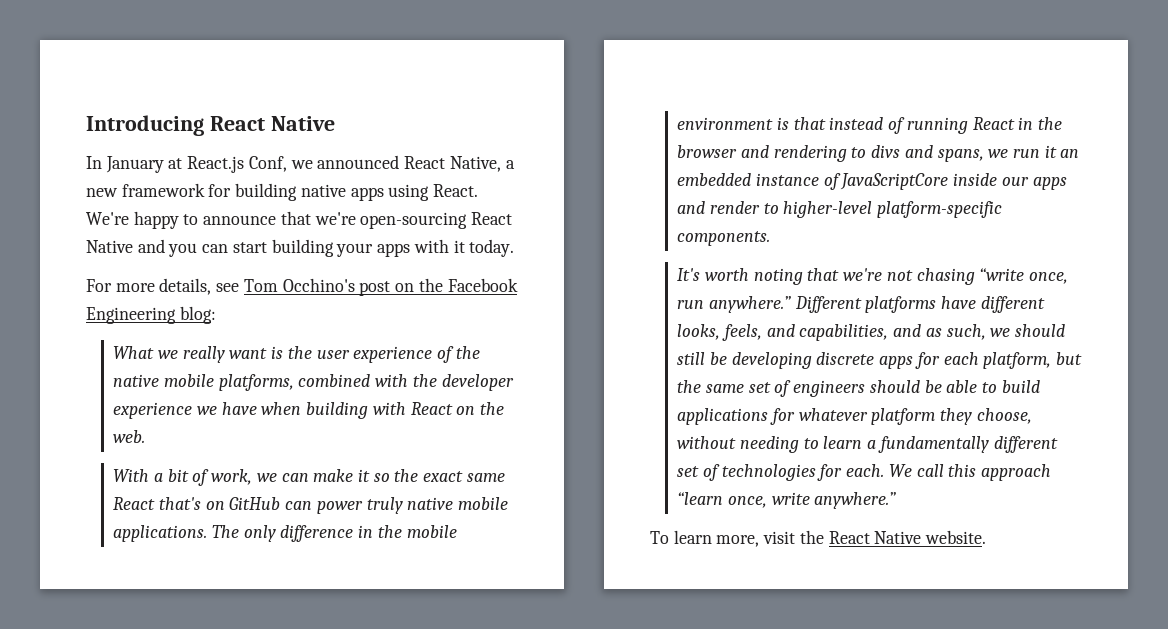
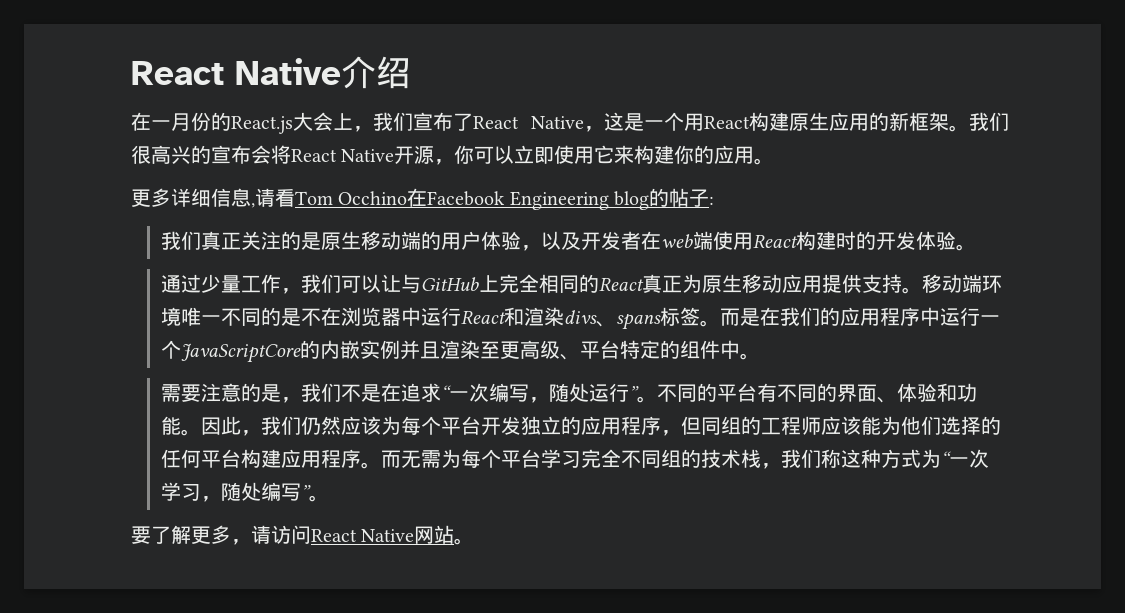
[86,115,335,136] [86,155,515,173] [86,183,479,201] [86,211,513,229] [86,239,515,257] [86,278,518,296] [86,306,216,324] [113,346,480,363] [113,374,514,391] [113,402,505,419] [113,430,146,443] [113,469,505,486] [113,497,509,514] [113,525,457,542] [677,117,1063,134] [677,145,1080,162] [677,173,1067,190] [677,201,1003,218] [677,231,771,246] [677,268,1069,285] [677,296,1045,313] [677,324,1066,341] [677,352,1083,369] [677,380,1040,397] [677,408,1032,425] [677,436,1058,453] [677,464,1052,481] [677,492,897,509] [650,530,987,547] Introducing React Native // In January at React.js Conf, we announced React Native, a new framework for building native apps using React. We're happy to announce that we're open-sourcing React Native and you can start building your apps with it today. // For more details, see Tom Occhino's post on the Facebook Engineering blog: // What we really want is the user experience of the native mobile platforms, combined with the developer experience we have when building with React on the web. // With a bit of work, we can make it so the exact same React that's on GitHub can power truly native mobile applications. The only difference in the mobile environment is that instead of running React in the browser and rendering to divs and spans, we run it an embedded instance of JavaScriptCore inside our apps and render to higher-level platform-specific components. // It's worth noting that we're not chasing “write once, run anywhere.” Different platforms have different looks, feels, and capabilities, and as such, we should still be developing discrete apps for each platform, but the same set of engineers should be able to build applications for whatever platform they choose, without needing to learn a fundamentally different set of technologies for each. We call this approach “learn once, write anywhere.” // To learn more, visit the React Native website. -> [131,56,411,89] [131,112,1009,134] [131,145,775,165] [131,188,715,210] [161,231,977,251] [161,274,1003,294] [161,307,1001,330] [161,340,761,363] [161,383,978,403] [161,416,1002,436] [161,449,990,469] [161,482,330,502] [131,525,475,545] React Native介绍 // 在一月份的React.js大会上，我们宣布了React Native，这是一个用React构建原生应用的新框架。我们很高兴的宣布会将React Native开源，你可以立即使用它来构建你的应用。 // 更多详细信息,请看Tom Occhino在Facebook Engineering blog的帖子: // 我们真正关注的是原生移动端的用户体验，以及开发者在web端使用React构建时的开发体验。 // 通过少量工作，我们可以让与GitHub上完全相同的React真正为原生移动应用提供支持。移动端环境唯一不同的是不在浏览器中运行React和渲染divs、spans标签。而是在我们的应用程序中运行一个JavaScriptCore的内嵌实例并且渲染至更高级、平台特定的组件中。 // 需要注意的是，我们不是在追求“一次编写，随处运行”。不同的平台有不同的界面、体验和功能。因此，我们仍然应该为每个平台开发独立的应用程序，但同组的工程师应该能为他们选择的任何平台构建应用程序。而无需为每个平台学习完全不同组的技术栈，我们称这种方式为“一次学习，随处编写”。 // 要了解更多，请访问React Native网站。

